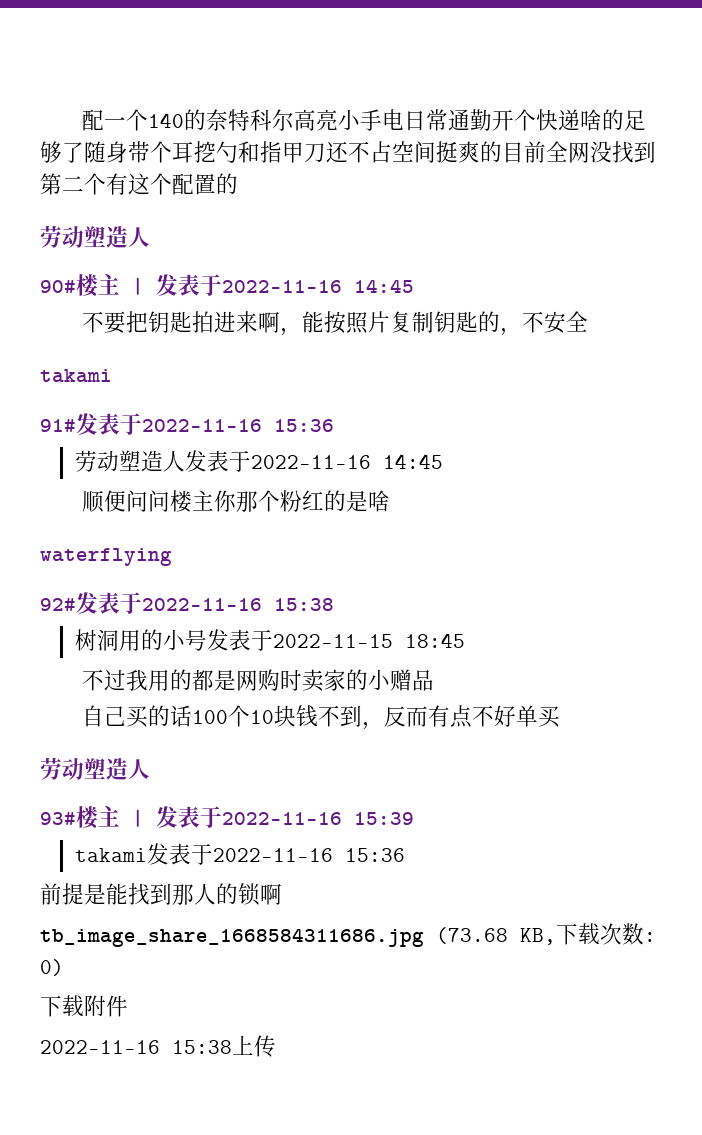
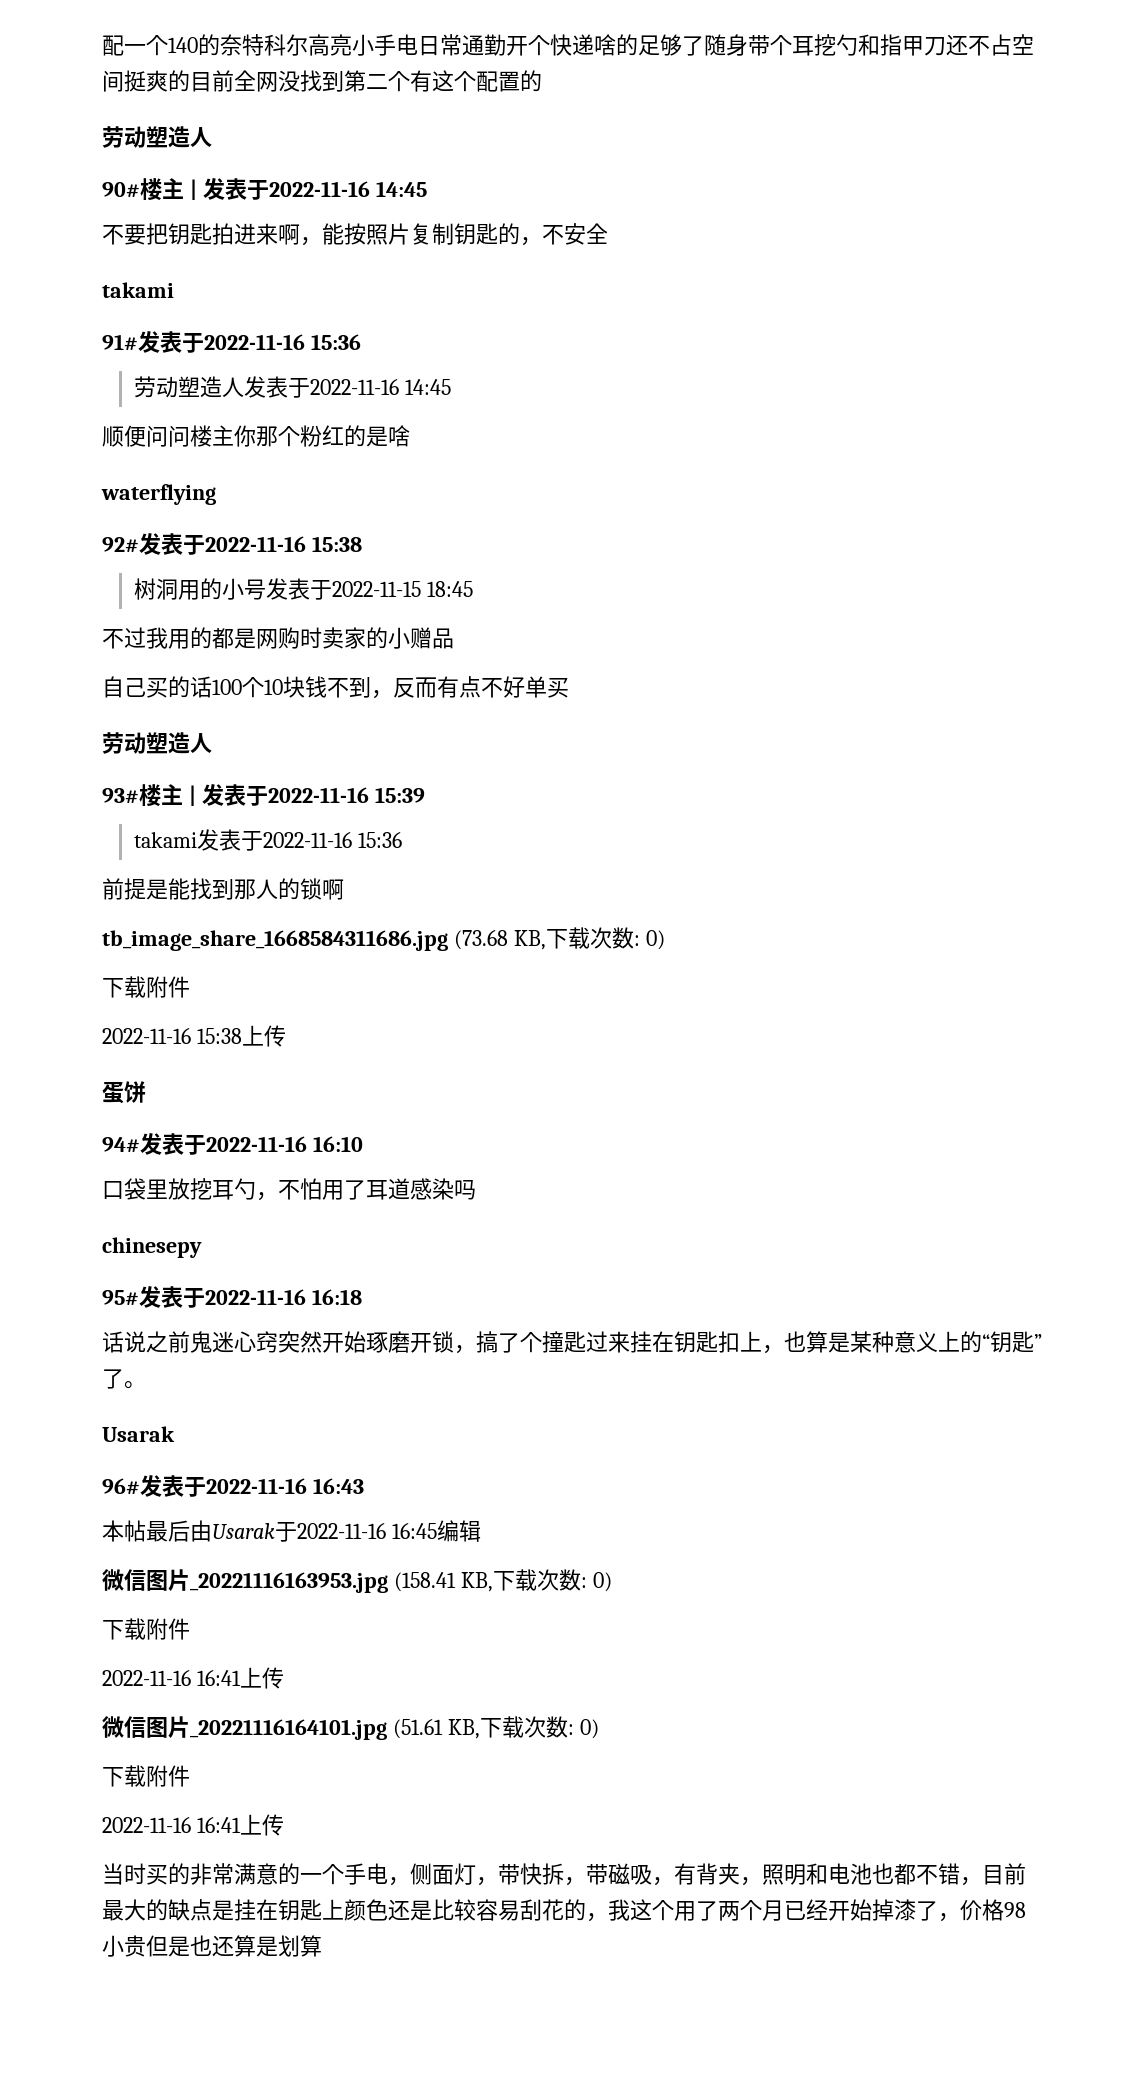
(276, 1046) none -> [102,1081,146,1104] [102,1133,363,1155] [102,1178,476,1201] [102,1237,202,1258] [102,1286,362,1308] [102,1331,1042,1354] [102,1369,146,1389] [102,1426,175,1442] [102,1475,364,1497] [102,1520,481,1542] [102,1569,612,1593] [102,1618,190,1640] [102,1667,284,1689] [102,1716,599,1740] [102,1765,190,1787] [102,1814,284,1836] [102,1863,1026,1886] [102,1899,1026,1922] [102,1935,322,1957] // 蛋饼 // 94#发表于2022-11-16 16:10 // 口袋里放挖耳勺，不怕用了耳道感染吗 // chinesepy // 95#发表于2022-11-16 16:18 // 话说之前鬼迷心窍突然开始琢磨开锁，搞了个撞匙过来挂在钥匙扣上，也算是某种意义上的“钥匙”了。 // Usarak // 96#发表于2022-11-16 16:43 // 本帖最后由Usarak于2022-11-16 16:45编辑 // 微信图片_20221116163953.jpg (158.41 KB,下载次数: 0) // 下载附件 // 2022-11-16 16:41上传 // 微信图片_20221116164101.jpg (51.61 KB,下载次数: 0) // 下载附件 // 2022-11-16 16:41上传 // 当时买的非常满意的一个手电，侧面灯，带快拆，带磁吸，有背夹，照明和电池也都不错，目前最大的缺点是挂在钥匙上颜色还是比较容易刮花的，我这个用了两个月已经开始掉漆了，价格98小贵但是也还算是划算

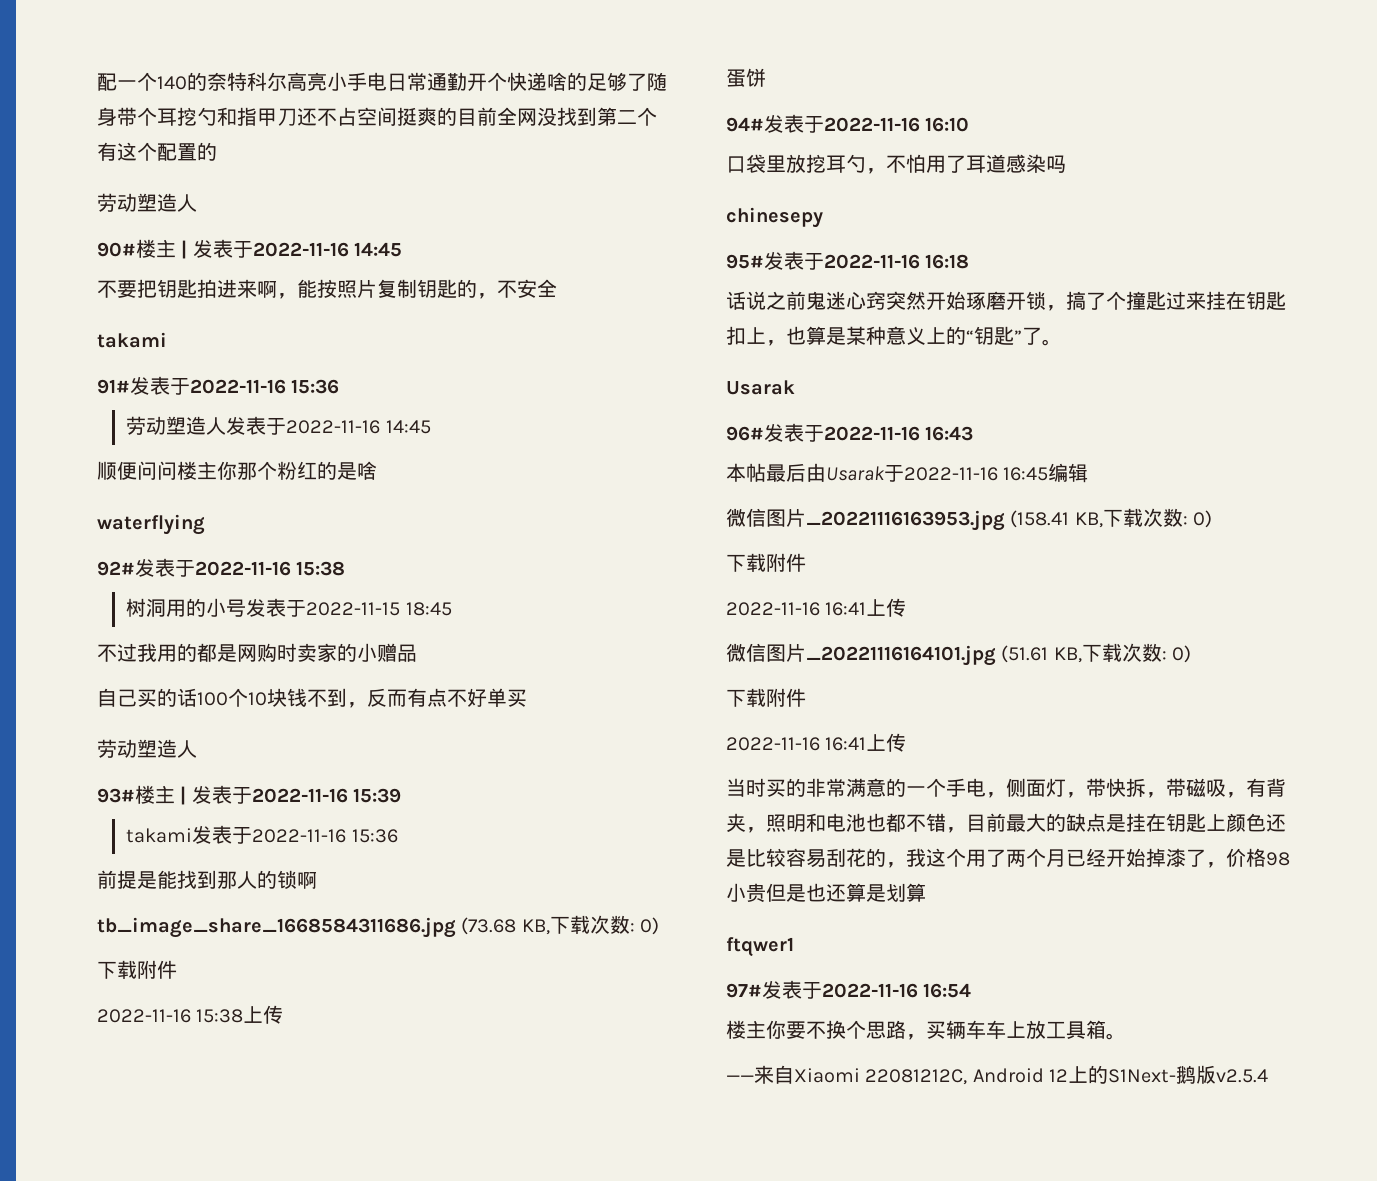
(322, 1946) none -> [726,937,794,957] [726,980,972,999] [726,1020,1126,1040] [726,1065,1269,1085] // ftqwer1 // 97#发表于2022-11-16 16:54 // 楼主你要不换个思路，买辆车车上放工具箱。 // ——来自Xiaomi 22081212C, Android 12上的S1Next-鹅版v2.5.4

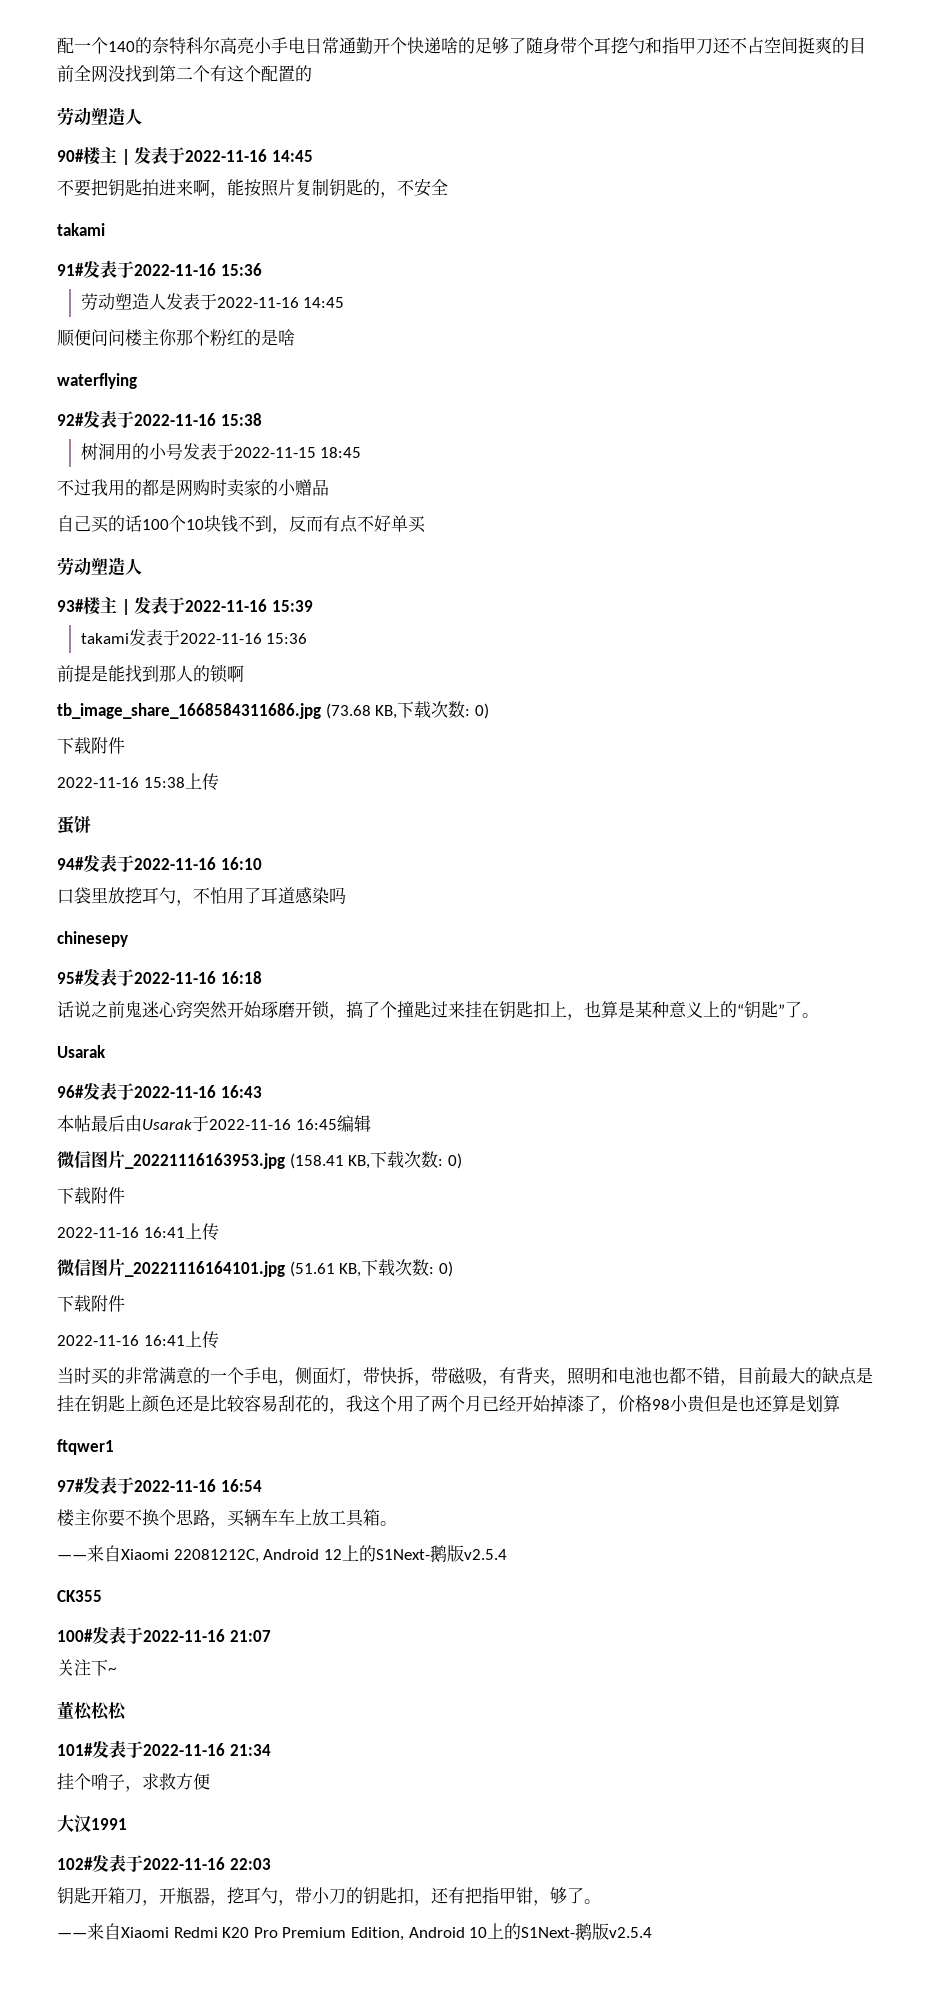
(1269, 1076) none -> [57,1590,102,1602] [57,1626,271,1644] [57,1659,116,1676] [57,1701,127,1721] [57,1740,271,1758] [57,1773,210,1792] [57,1815,127,1832] [57,1854,271,1872] [57,1887,601,1906] [57,1923,653,1941] // CK355 // 100#发表于2022-11-16 21:07 // 关注下~ // 董松松松 // 101#发表于2022-11-16 21:34 // 挂个哨子，求救方便 // 大汉1991 // 102#发表于2022-11-16 22:03 // 钥匙开箱刀，开瓶器，挖耳勺，带小刀的钥匙扣，还有把指甲钳，够了。 // ——来自Xiaomi Redmi K20 Pro Premium Edition, Android 10上的S1Next-鹅版v2.5.4

